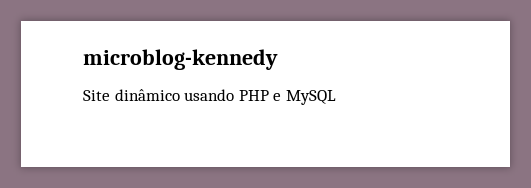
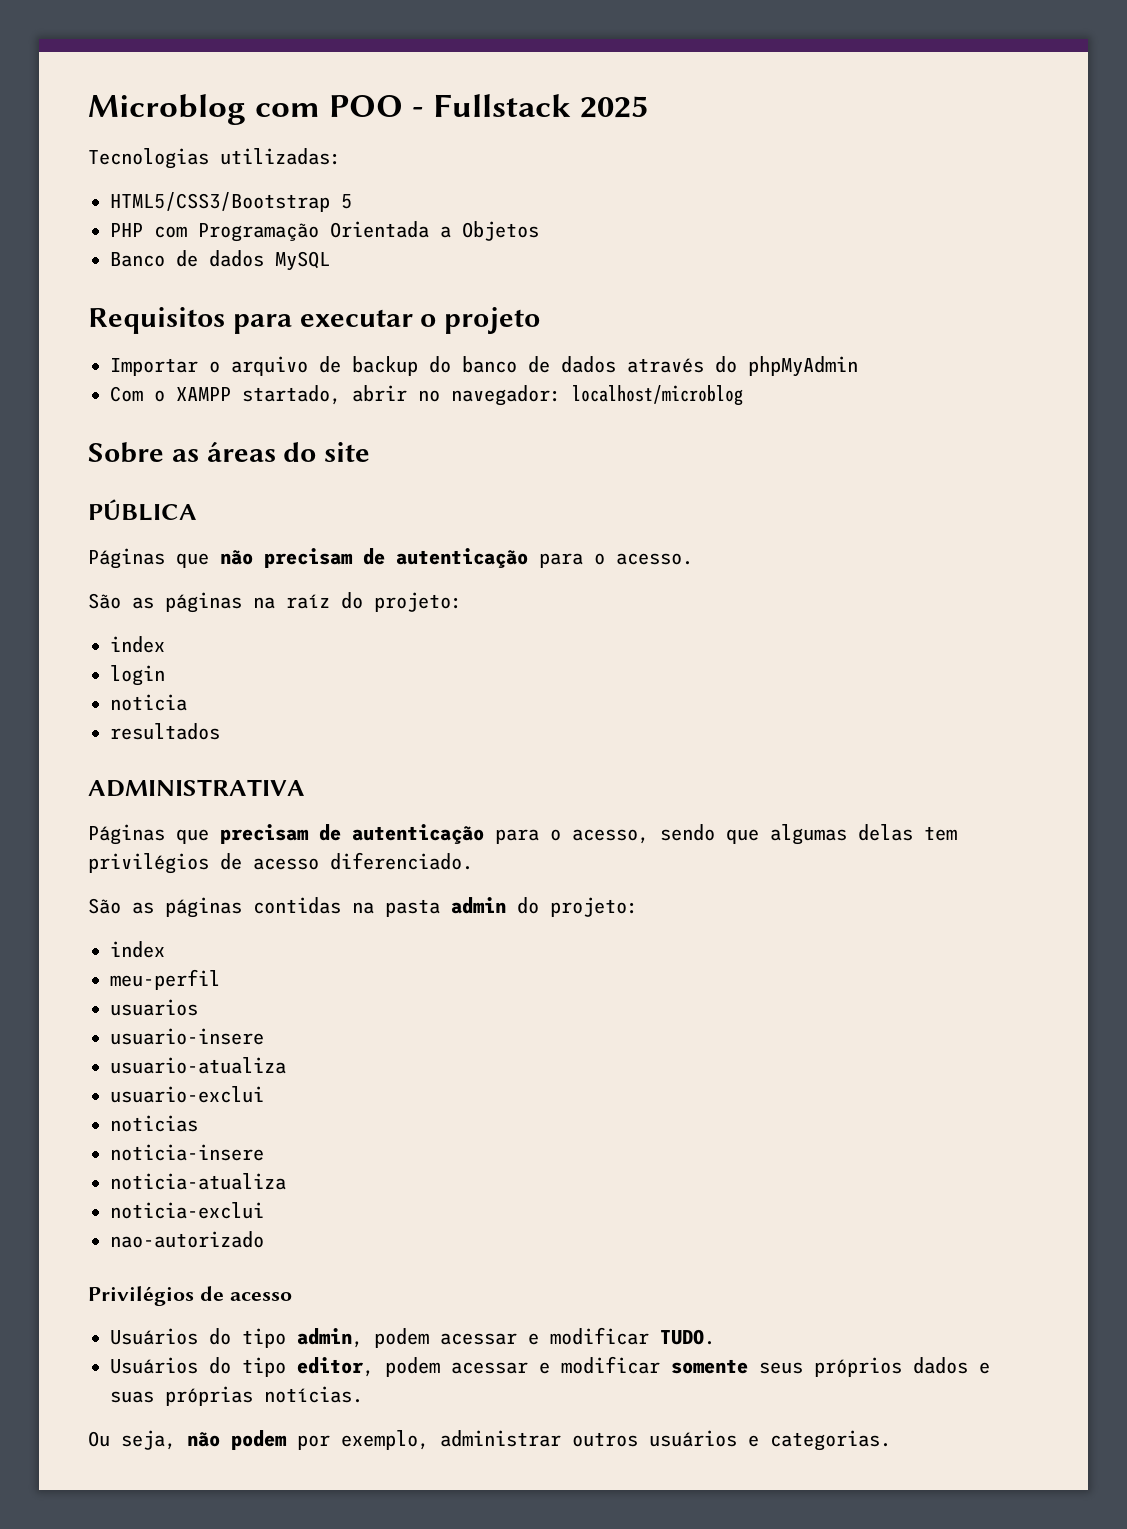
[83,49,278,70] [83,89,336,105] microblog-kennedy // Site dinâmico usando PHP e MySQL -> [88,94,649,125] [88,148,341,169] [110,192,352,212] [110,221,539,242] [110,250,330,271] [88,307,541,334] [110,356,858,377] [110,385,743,406] [88,442,371,463] [88,499,197,521] [88,548,693,569] [88,592,462,613] [110,636,165,653] [110,665,165,686] [110,694,187,711] [110,723,220,740] [88,779,305,797] [88,824,957,845] [88,852,473,874] [88,897,638,918] [110,941,165,958] [110,969,220,990] [110,999,198,1016] [110,1028,264,1045] [110,1057,286,1074] [110,1086,264,1103] [110,1115,198,1132] [110,1144,264,1161] [110,1173,286,1190] [110,1202,264,1219] [110,1231,264,1248] [88,1286,292,1306] [110,1327,715,1348] [110,1356,990,1377] [110,1386,363,1406] [88,1430,891,1451] Microblog com POO - Fullstack 2025 // Tecnologias utilizadas: // HTML5/CSS3/Bootstrap 5 // PHP com Programação Orientada a Objetos // Banco de dados MySQL // Requisitos para executar o projeto // Importar o arquivo de backup do banco de dados através do phpMyAdmin // Com o XAMPP startado, abrir no navegador: localhost/microblog // Sobre as áreas do site // PÚBLICA // Páginas que não precisam de autenticação para o acesso. // São as páginas na raíz do projeto: // index // login // noticia // resultados // ADMINISTRATIVA // Páginas que precisam de autenticação para o acesso, sendo que algumas delas tem privilégios de acesso diferenciado. // São as páginas contidas na pasta admin do projeto: // index // meu-perfil // usuarios // usuario-insere // usuario-atualiza // usuario-exclui // noticias // noticia-insere // noticia-atualiza // noticia-exclui // nao-autorizado // Privilégios de acesso // Usuários do tipo admin, podem acessar e modificar TUDO. // Usuários do tipo editor, podem acessar e modificar somente seus próprios dados e suas próprias notícias. // Ou seja, não podem por exemplo, administrar outros usuários e categorias.

